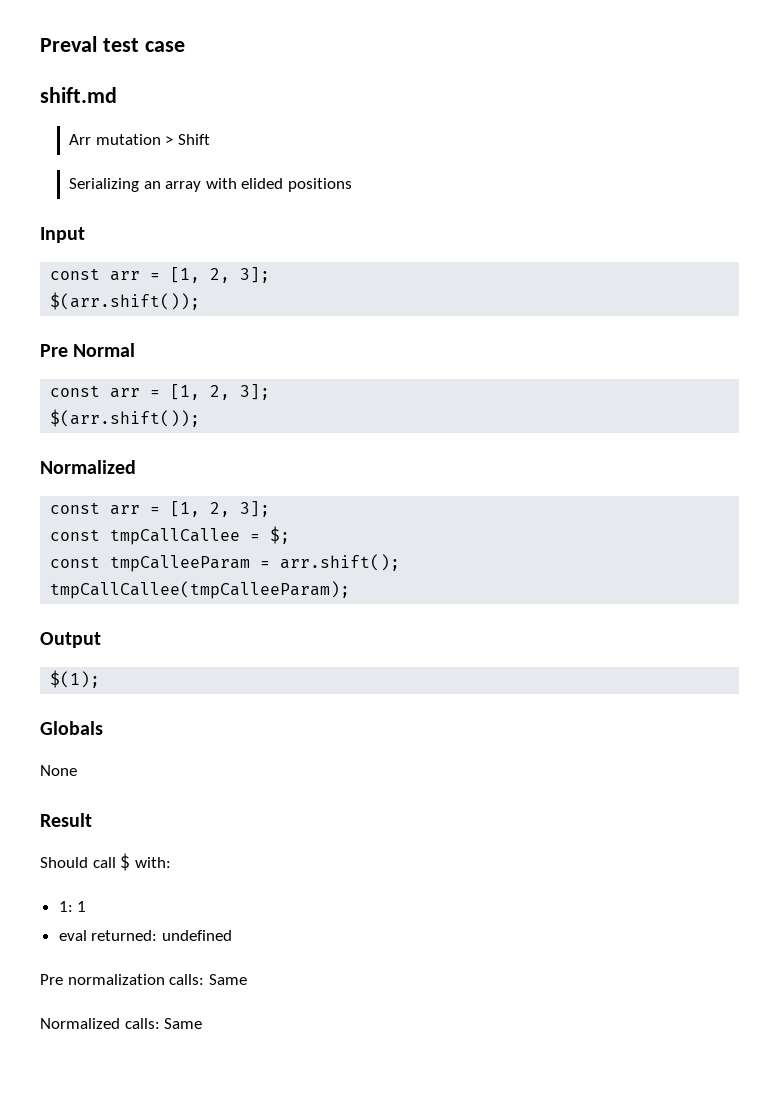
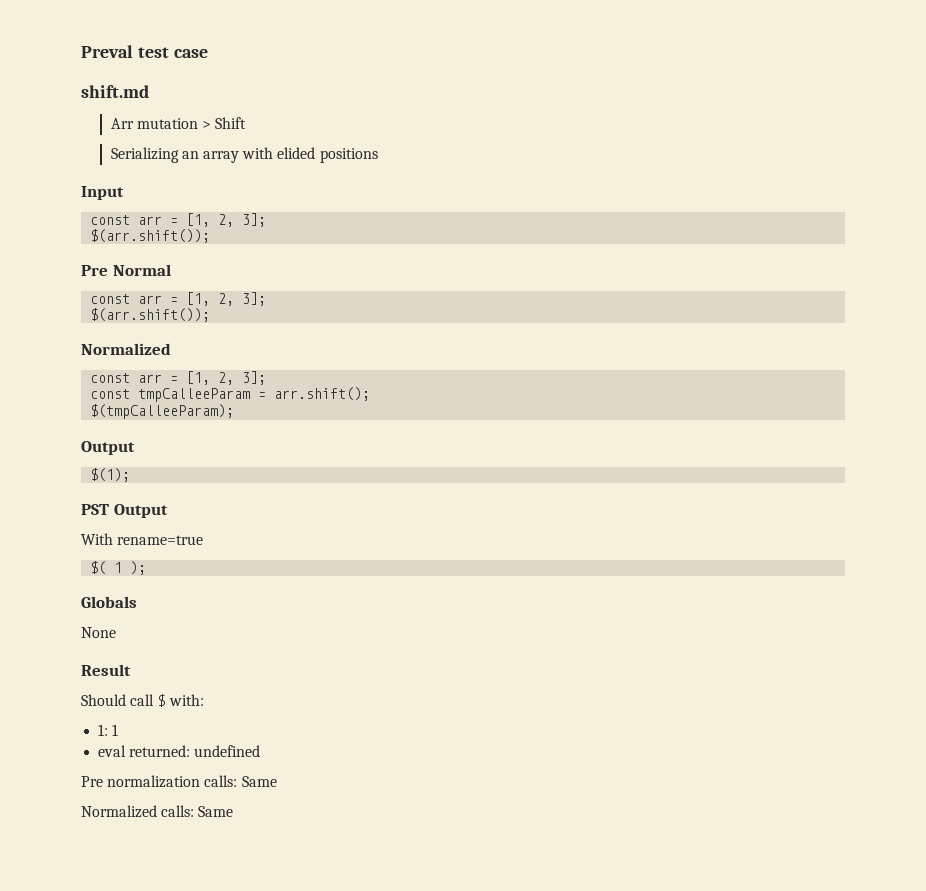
[50,526,291,545] // const tmpCallCallee = $; -> (267, 378) none
[50,581,351,599] tmpCallCallee(tmpCalleeParam); -> [90,404,235,419] $(tmpCalleeParam);
(101, 679) none -> [81,504,168,518] [81,533,204,545] [90,561,147,575] // PST Output // With rename=true // $( 1 );

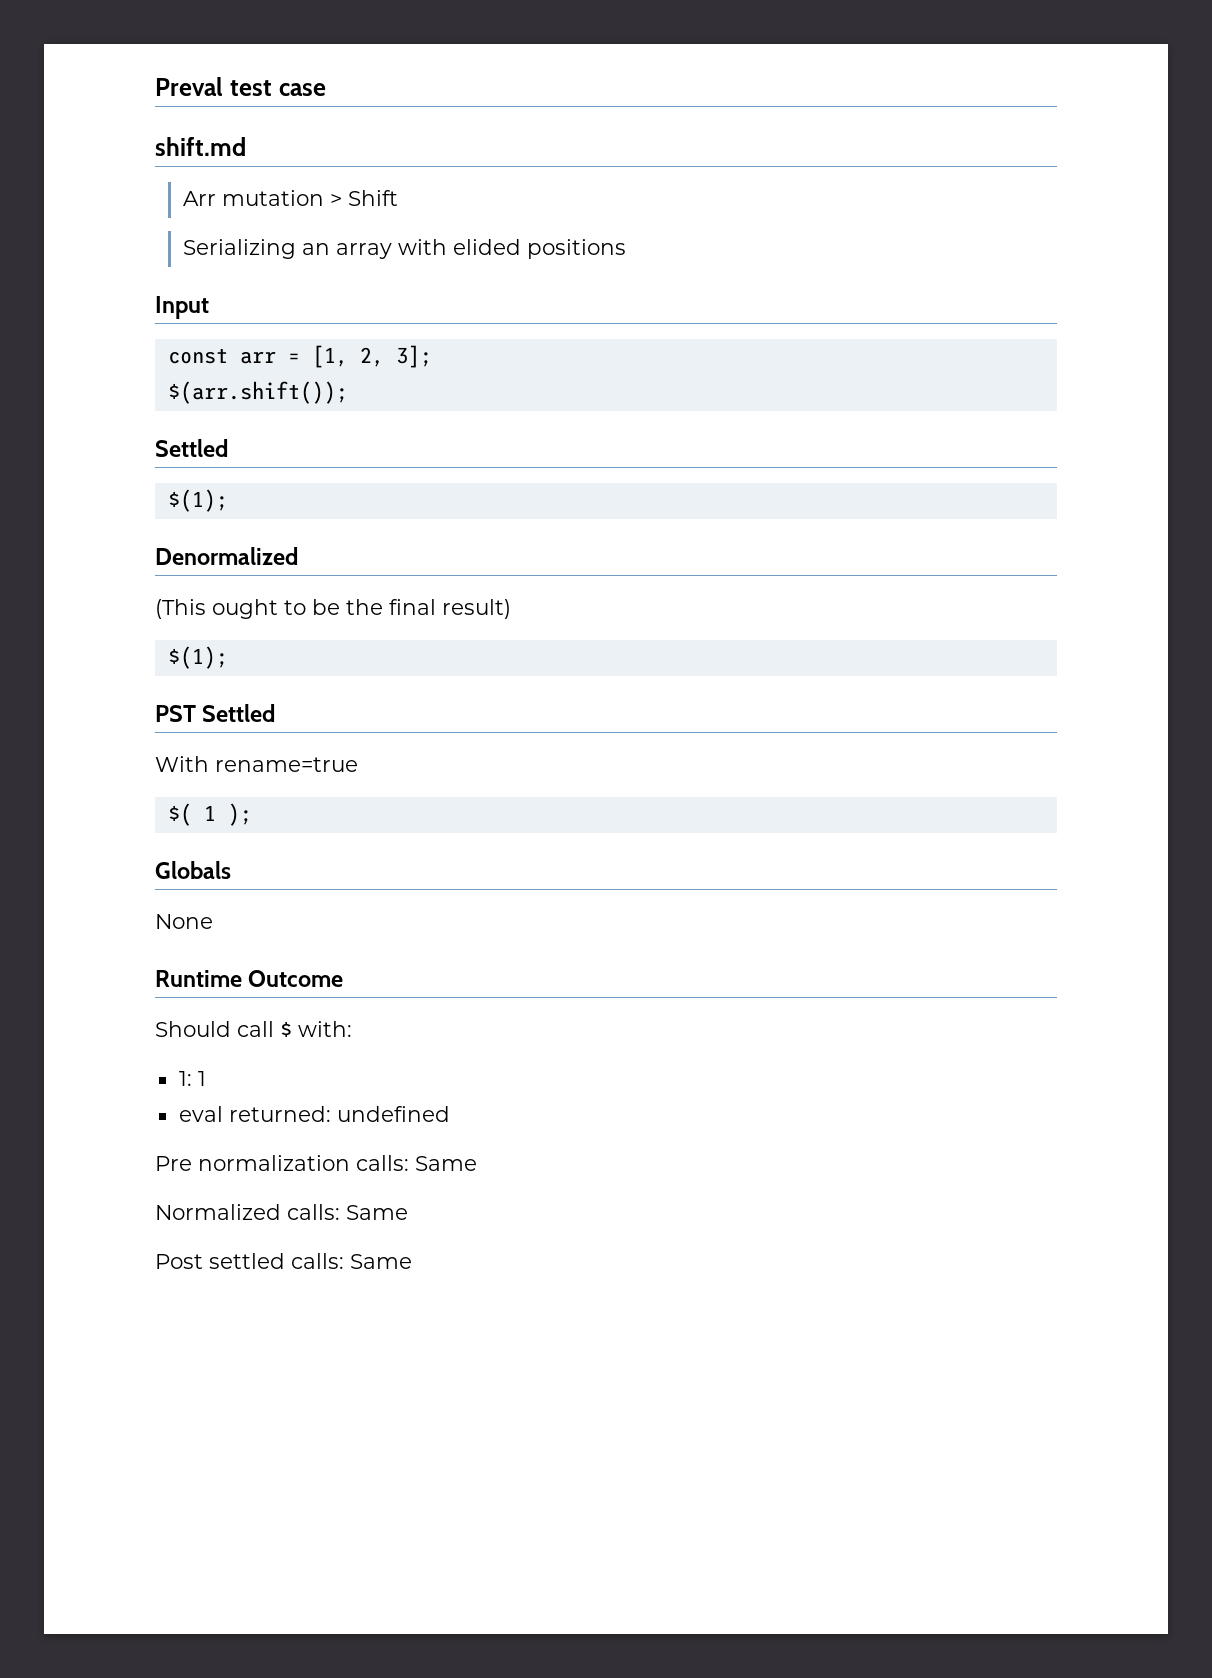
[81,264,171,276] [90,292,267,306] [90,308,211,322] [81,343,171,355] [90,371,267,385] [90,387,371,402] [90,404,235,419] [81,441,135,455] Pre Normal // const arr = [1, 2, 3]; // $(arr.shift()); // Normalized // const arr = [1, 2, 3]; // const tmpCalleeParam = arr.shift(); // $(tmpCalleeParam); // Output -> [155,439,228,457] [167,489,228,512] [155,547,298,565] [155,599,511,619] Settled // $(1); // Denormalized // (This ought to be the final result)
[113,504,168,518] Output -> [202,704,276,722] Settled
[81,664,131,676] Result -> [155,970,344,987] Runtime Outcome
(234, 811) none -> [155,1253,412,1269] // Post settled calls: Same

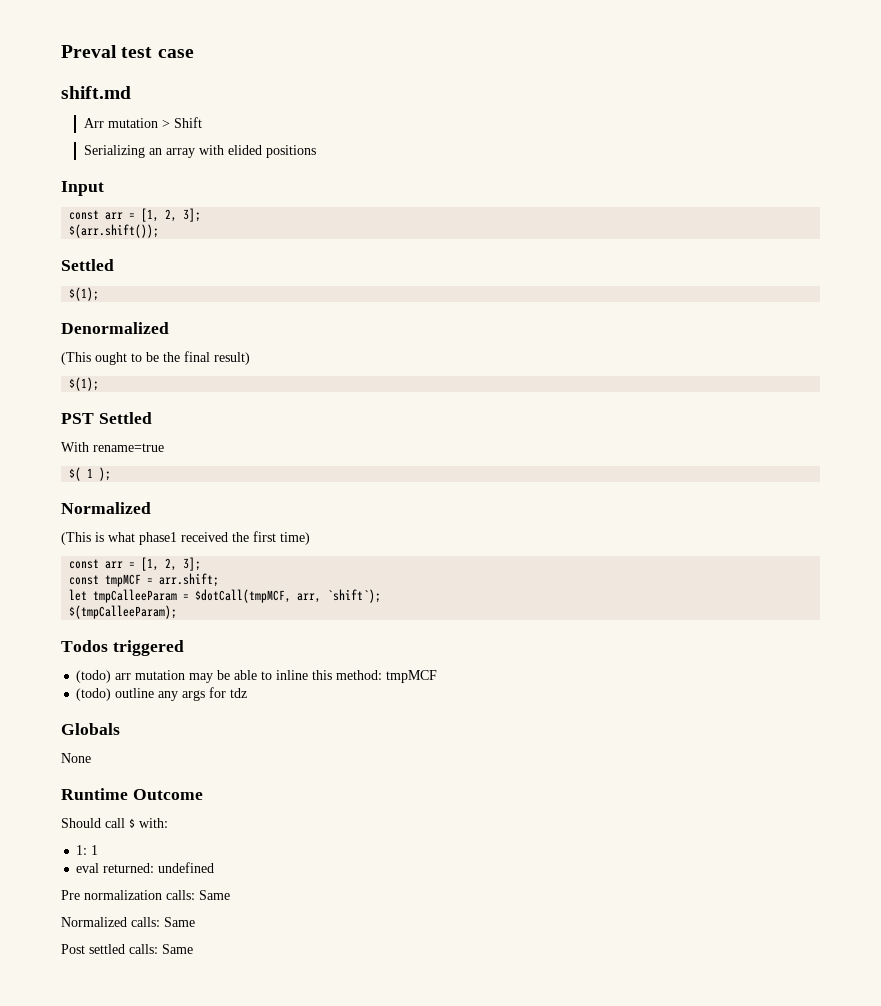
(252, 814) none -> [61,502,151,514] [61,531,310,545] [69,557,202,571] [69,573,220,587] [69,589,382,603] [69,605,178,619] [61,640,184,656] [76,670,438,683] [76,687,248,701] // Normalized // (This is what phase1 received the first time) // const arr = [1, 2, 3]; // const tmpMCF = arr.shift; // let tmpCalleeParam = $dotCall(tmpMCF, arr, `shift`); // $(tmpCalleeParam); // Todos triggered // (todo) arr mutation may be able to inline this method: tmpMCF // (todo) outline any args for tdz

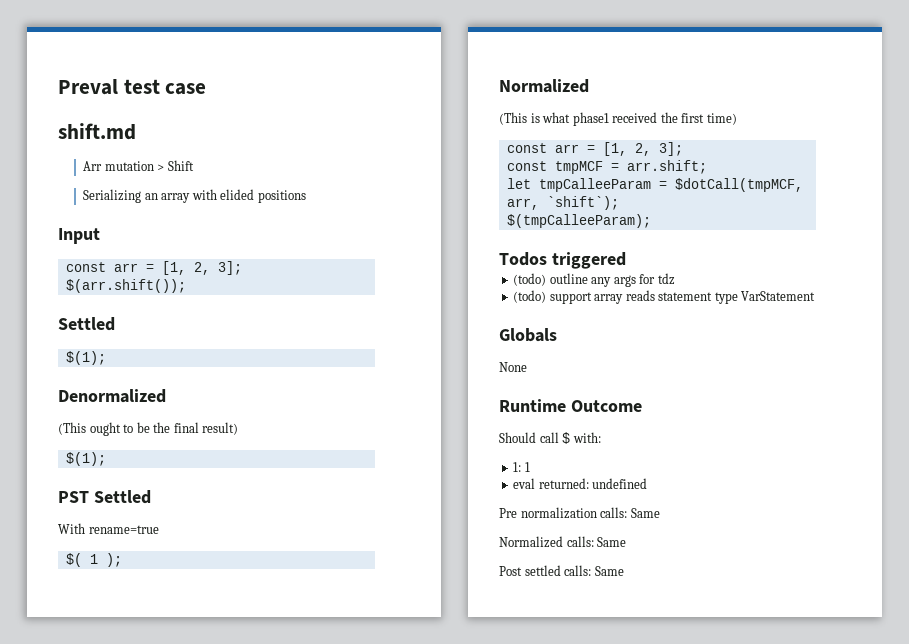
[76,670,438,683] // (todo) arr mutation may be able to inline this method: tmpMCF -> (626, 260) none
(248, 693) none -> [513,290,816,304] // (todo) support array reads statement type VarStatement

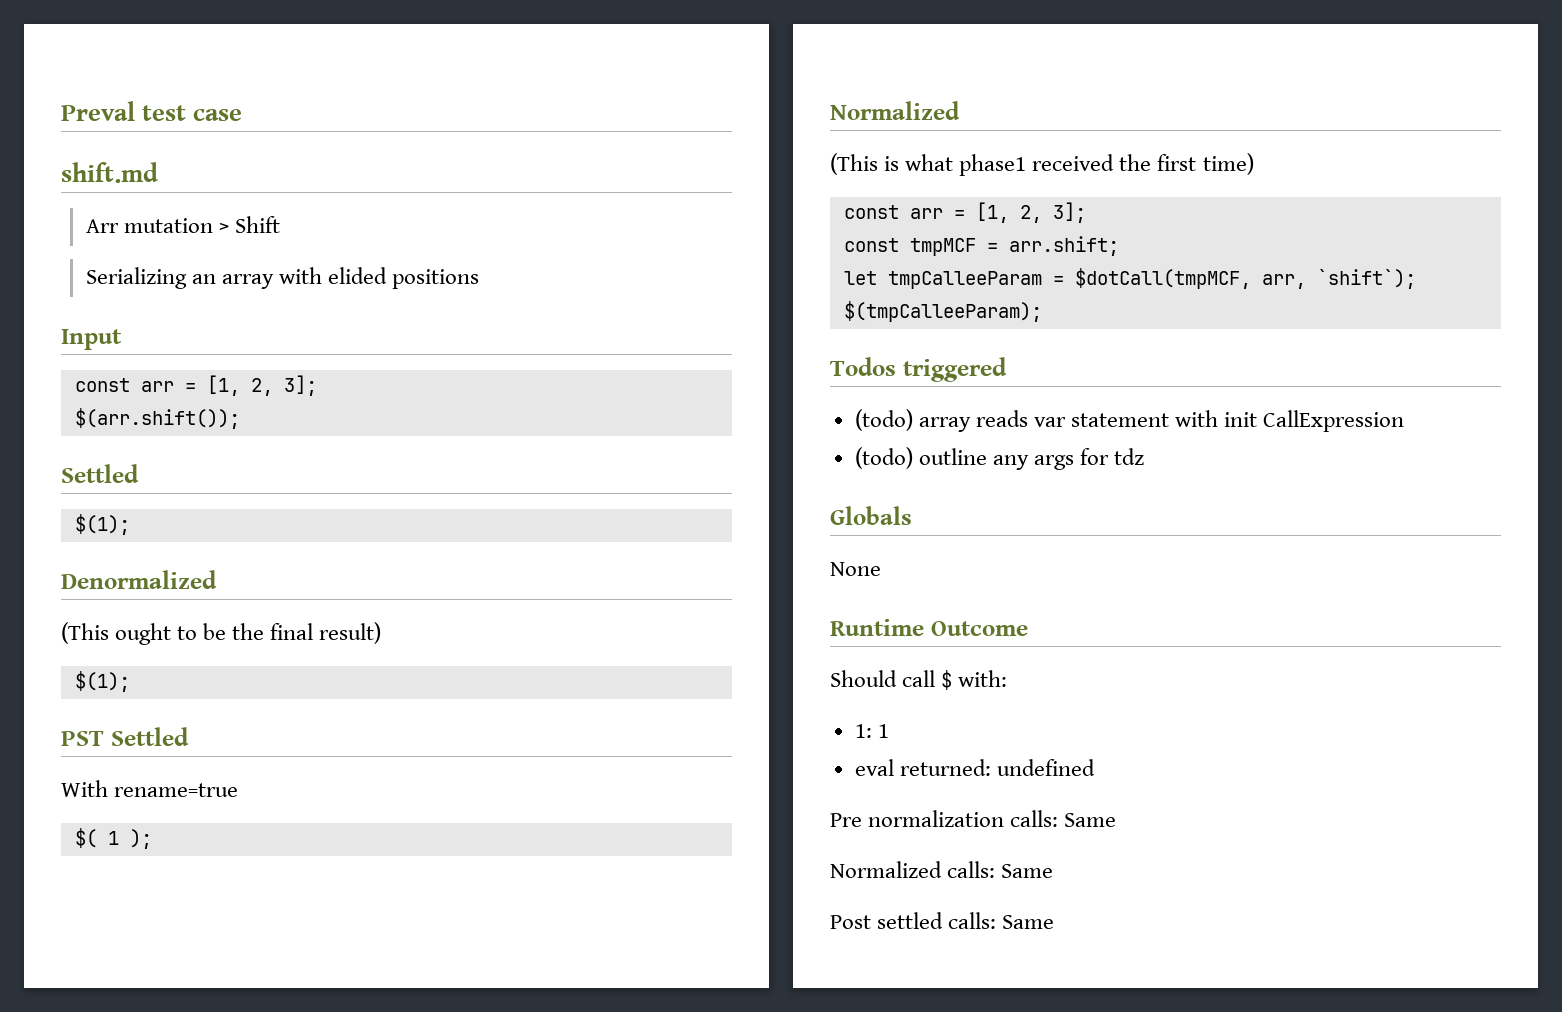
(626, 260) none -> [854,409,1405,432] // (todo) array reads var statement with init CallExpression
[513,290,816,304] // (todo) support array reads statement type VarStatement -> (1145, 456) none

